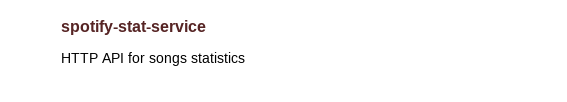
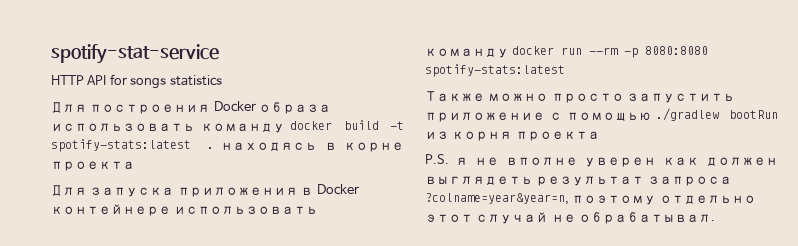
(245, 57) none -> [51,101,332,114] [51,120,404,133] [51,139,404,152] [51,161,135,171] [51,184,359,197] [51,204,319,216] [425,46,709,58] [425,64,565,77] [425,91,736,103] [425,108,778,122] [425,131,600,141] [425,154,778,167] [425,176,732,186] [425,193,756,205] [425,212,716,224] // Для построения Docker образа использовать команду docker build -t spotify-stats:latest . находясь в корне проекта // Для запуска приложения в Docker контейнере использовать команду docker run --rm -p 8080:8080 spotify-stats:latest // Также можно просто запустить приложение с помощью ./gradlew bootRun из корня проекта // P.S. я не вполне уверен как должен выглядеть результат запроса ?colname=year&year=n, поэтому отдельно этот случай не обрабатывал.

